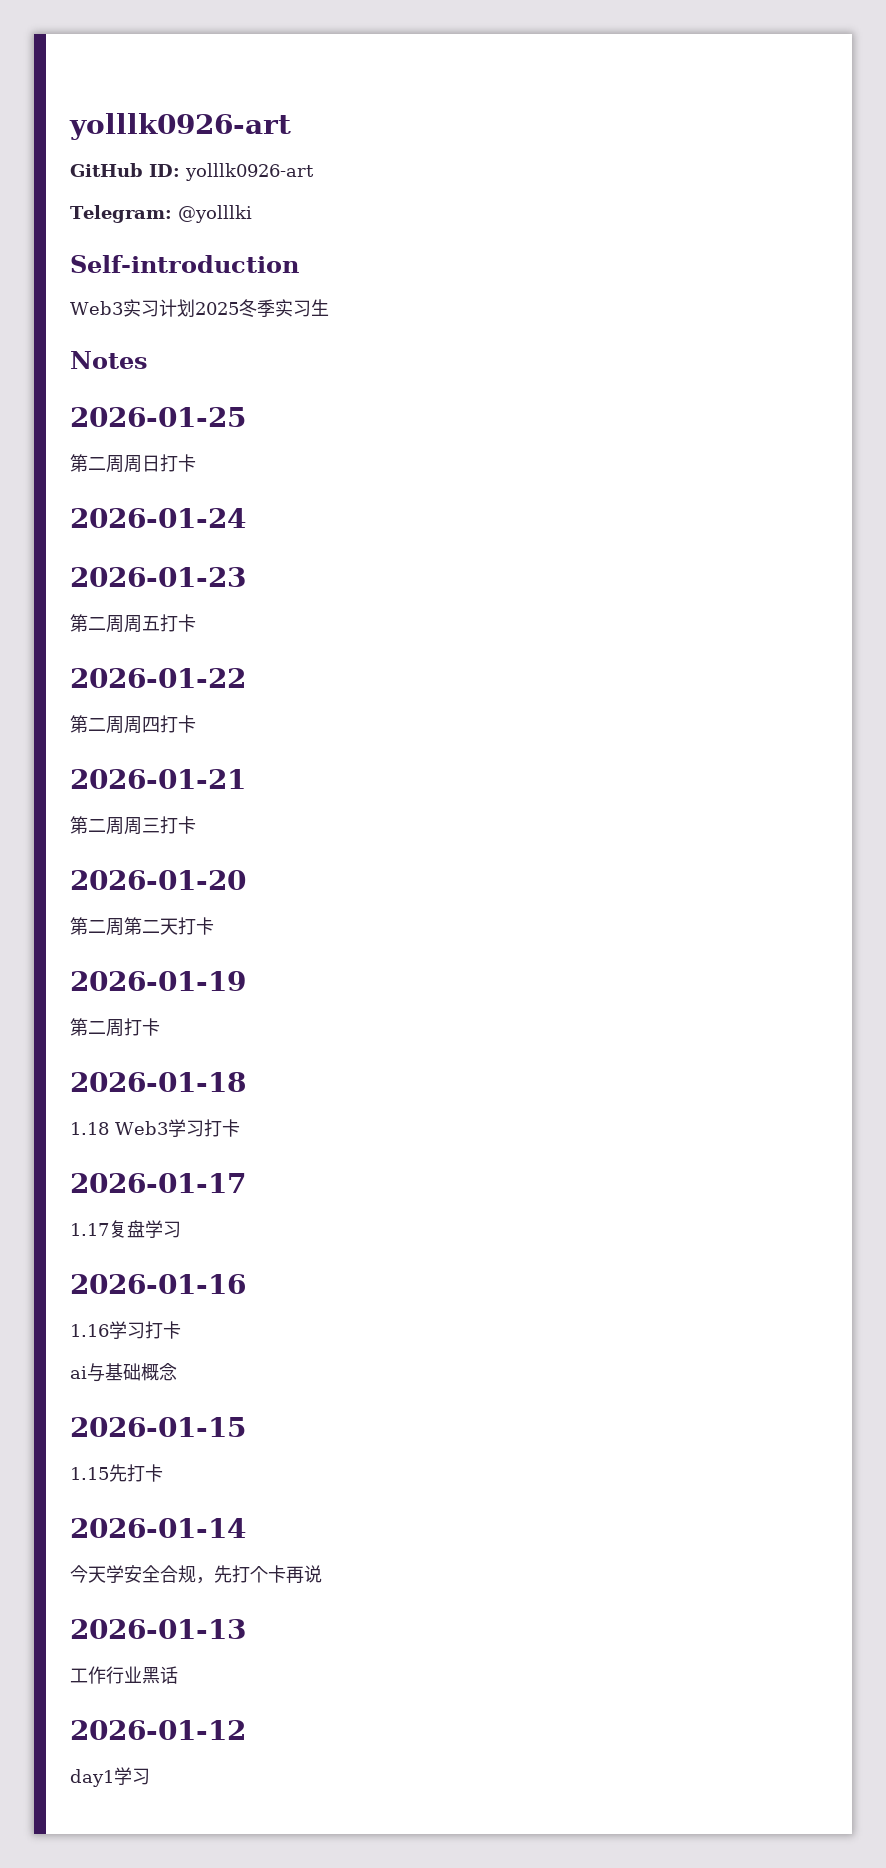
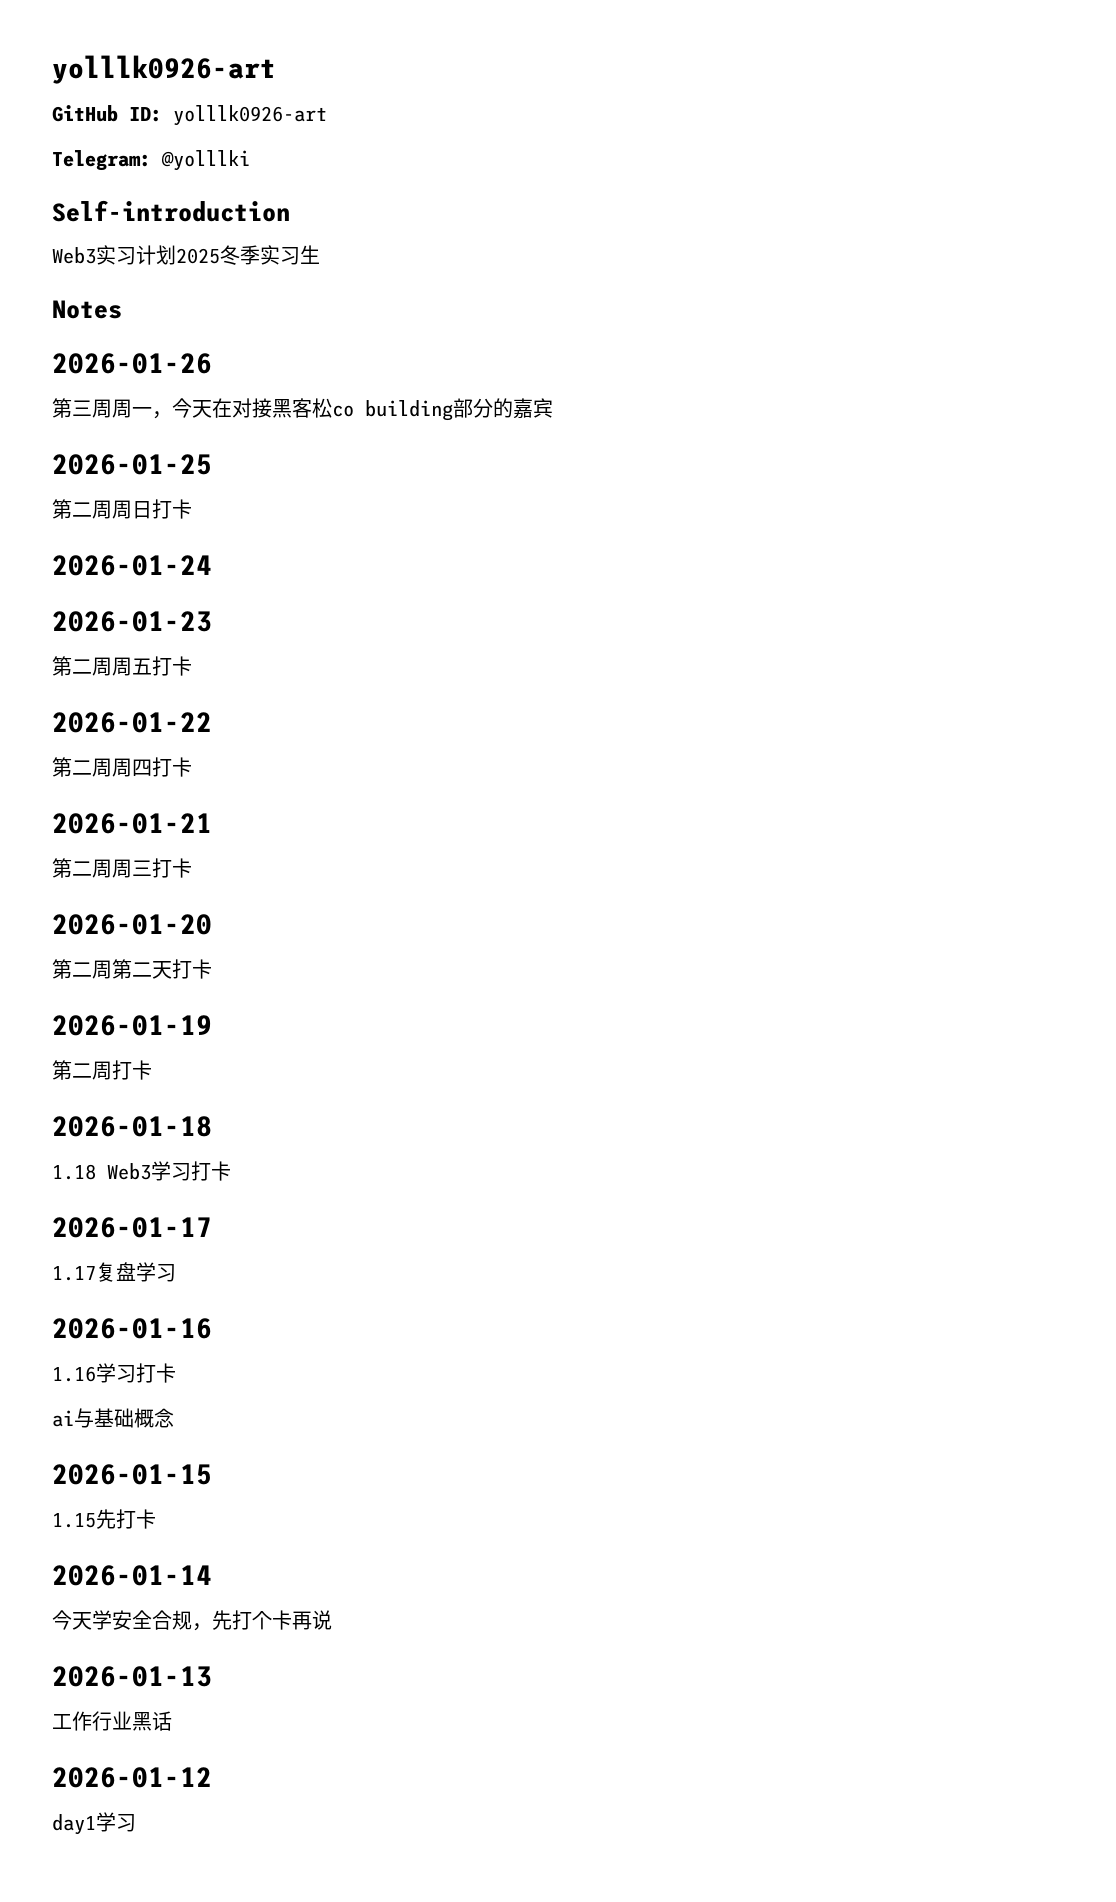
(148, 360) none -> [52,353,212,374] [52,398,553,421] // 2026-01-26 // 第三周周一，今天在对接黑客松co building部分的嘉宾

